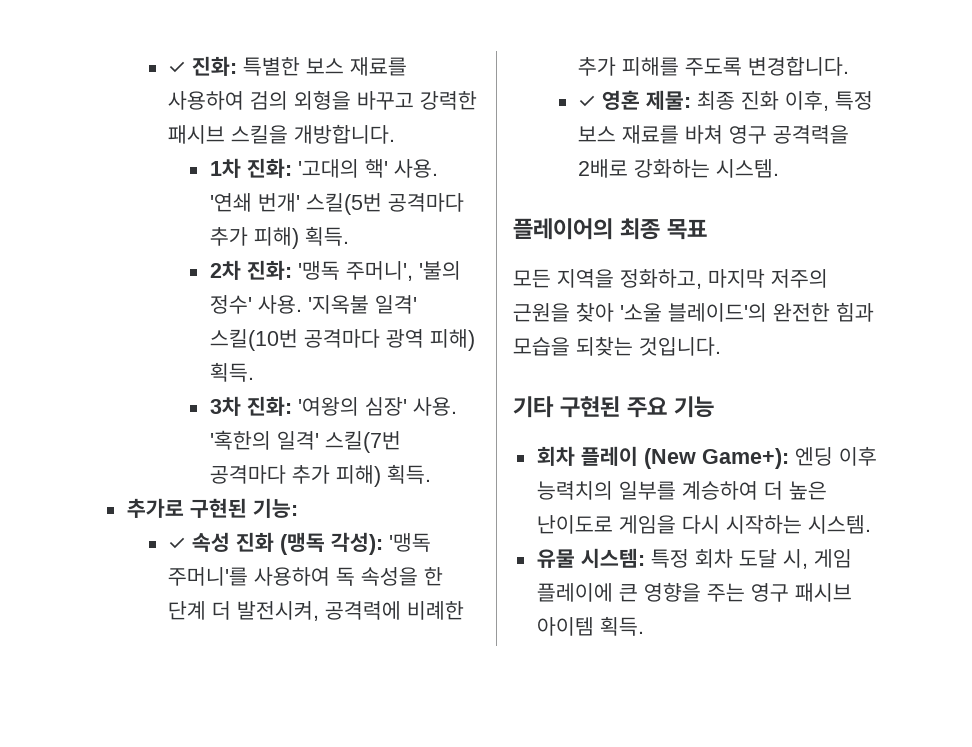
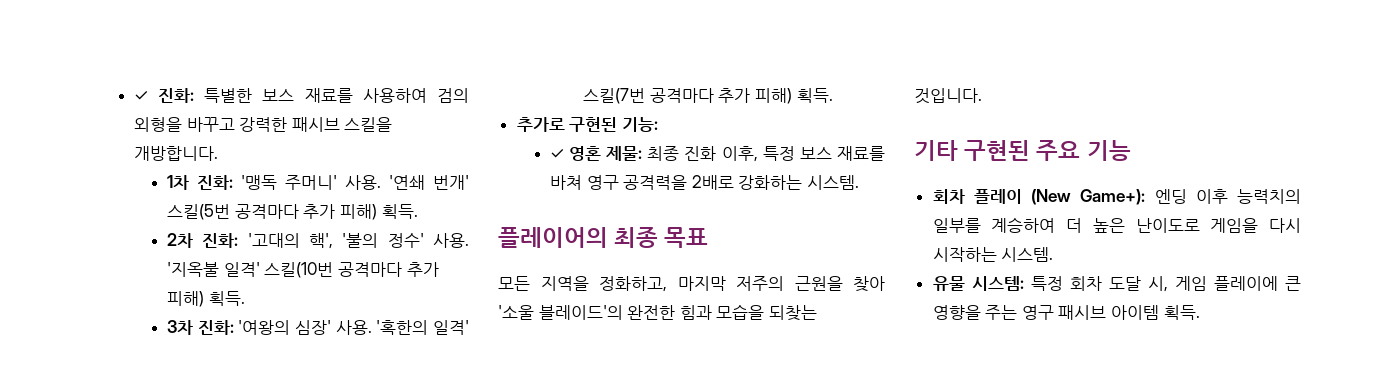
[297,159,388,178] '고대의 핵' -> [241,175,338,190] '맹독 주머니'
[297,261,413,281] '맹독 주머니', -> [247,233,334,249] '고대의 핵',
[385,329,424,348] 광역 -> [406,262,439,277] 추가
[168,532,432,555] [168,567,444,586] [168,601,465,621] [578,56,850,76] // ✓ 속성 진화 (맹독 각성): '맹독 주머니'를 사용하여 독 속성을 한 단계 더 발전시켜, 공격력에 비례한 추가 피해를 주도록 변경합니다. -> (658, 124) none

